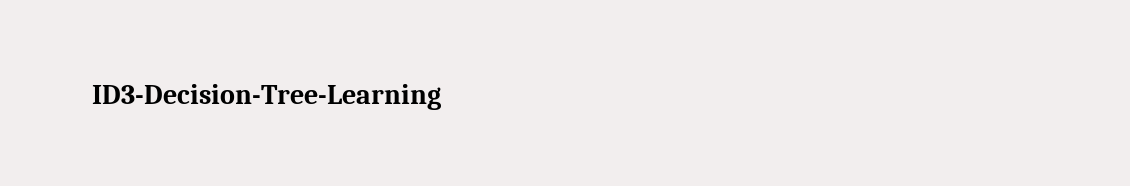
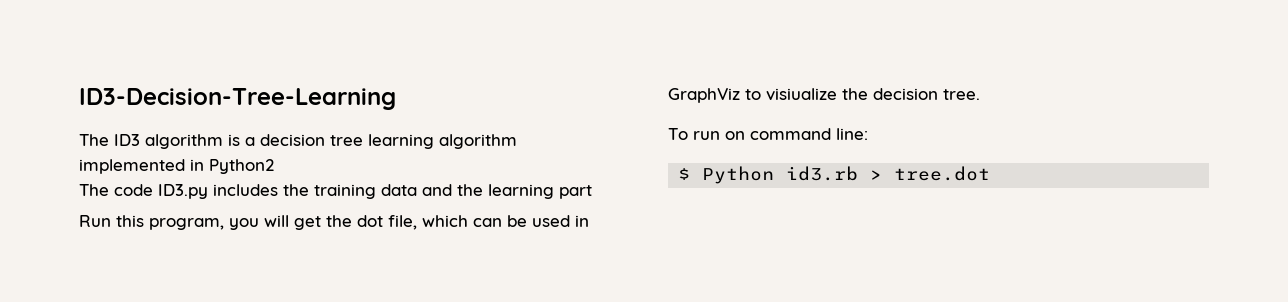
(441, 97) none -> [79,134,517,149] [79,159,274,174] [79,184,592,199] [79,215,589,230] [668,88,980,103] [668,128,868,140] [678,166,991,184] // The ID3 algorithm is a decision tree learning algorithm implemented in Python2 // The code ID3.py includes the training data and the learning part // Run this program, you will get the dot file, which can be used in GraphViz to visiualize the decision tree. // To run on command line: // $ Python id3.rb > tree.dot

